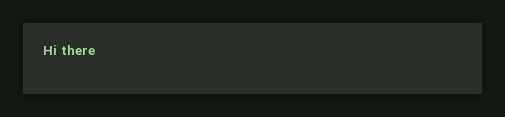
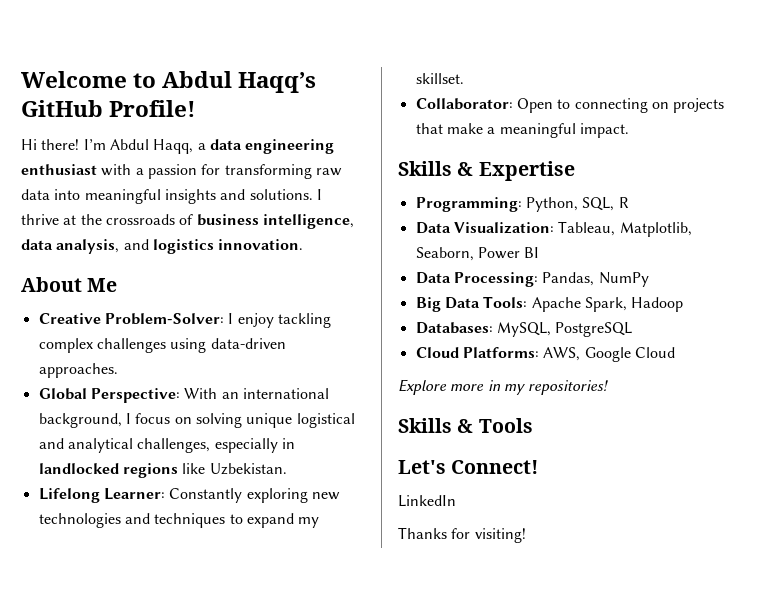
[43,45,95,55] Hi there -> [21,71,317,93] [21,100,197,117] [21,139,335,154] [21,164,342,179] [21,189,322,204] [21,214,354,229] [21,239,304,254] [21,277,118,292] [38,313,331,328] [38,338,286,353] [38,363,118,378] [38,388,329,403] [38,413,355,428] [38,438,295,453] [38,463,287,478] [38,488,340,503] [38,513,320,528] [415,73,464,84] [415,98,725,113] [415,123,629,138] [398,161,575,181] [415,197,629,212] [415,221,692,237] [415,247,540,261] [415,272,649,287] [415,296,684,312] [415,322,633,337] [415,347,675,362] [398,379,609,395] [398,418,533,433] [398,460,539,474] [398,495,456,507] [398,527,526,543] Welcome to Abdul Haqq’s GitHub Profile! // Hi there! I’m Abdul Haqq, a data engineering enthusiast with a passion for transforming raw data into meaningful insights and solutions. I thrive at the crossroads of business intelligence, data analysis, and logistics innovation. // About Me // Creative Problem-Solver: I enjoy tackling complex challenges using data-driven approaches. // Global Perspective: With an international background, I focus on solving unique logistical and analytical challenges, especially in landlocked regions like Uzbekistan. // Lifelong Learner: Constantly exploring new technologies and techniques to expand my skillset. // Collaborator: Open to connecting on projects that make a meaningful impact. // Skills & Expertise // Programming: Python, SQL, R // Data Visualization: Tableau, Matplotlib, Seaborn, Power BI // Data Processing: Pandas, NumPy // Big Data Tools: Apache Spark, Hadoop // Databases: MySQL, PostgreSQL // Cloud Platforms: AWS, Google Cloud // Explore more in my repositories! // Skills & Tools // Let's Connect! // LinkedIn // Thanks for visiting!

